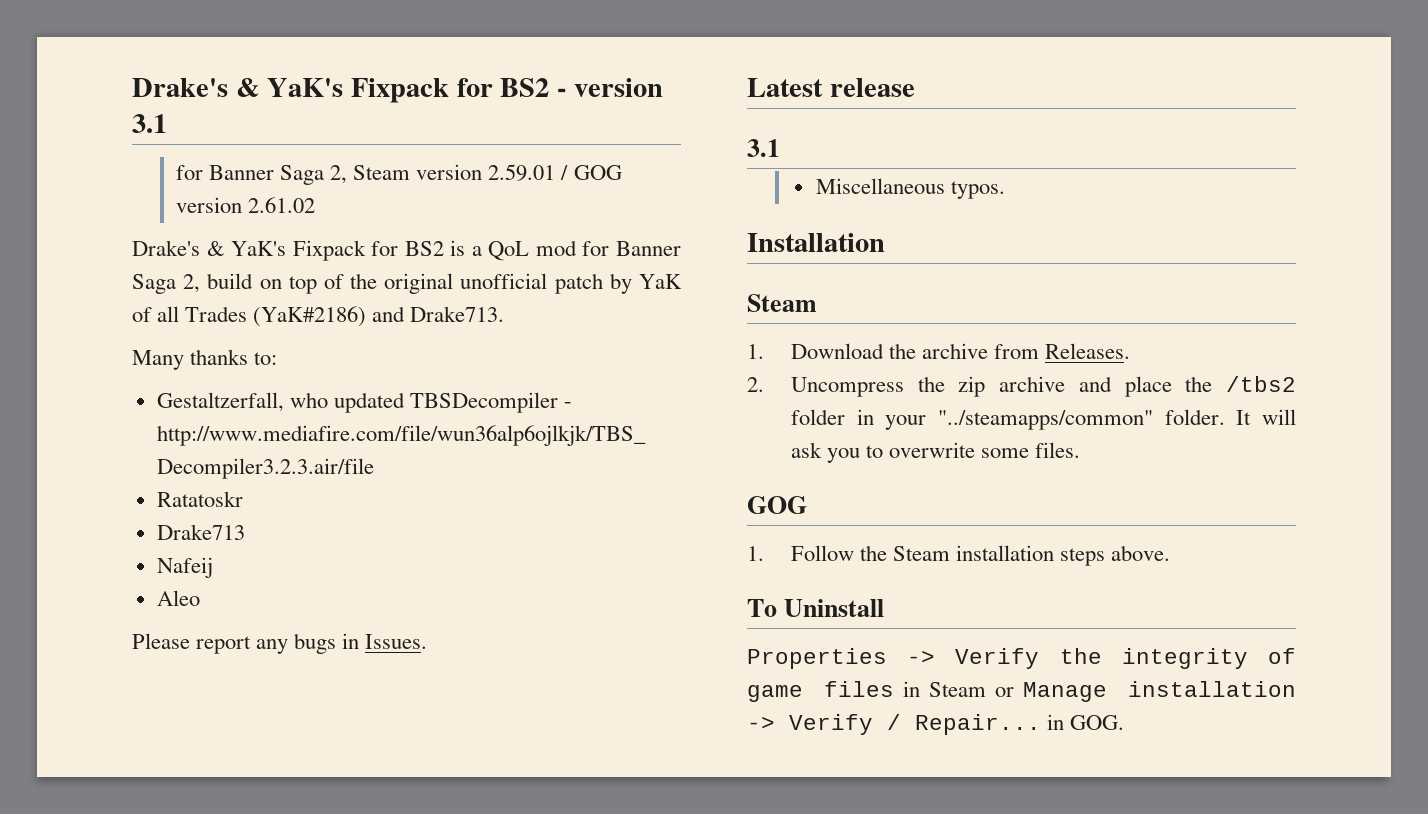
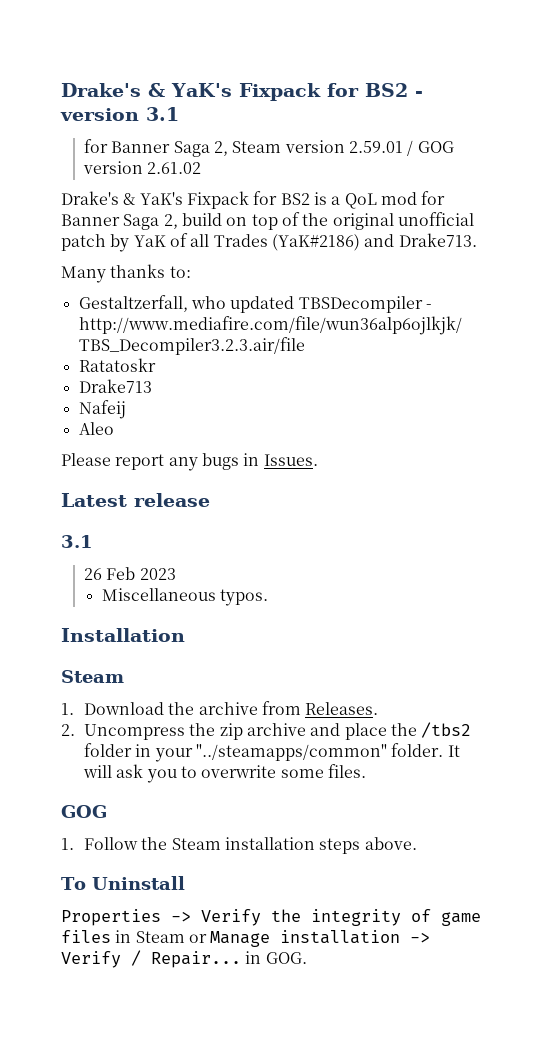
(780, 148) none -> [84,567,176,580] // 26 Feb 2023

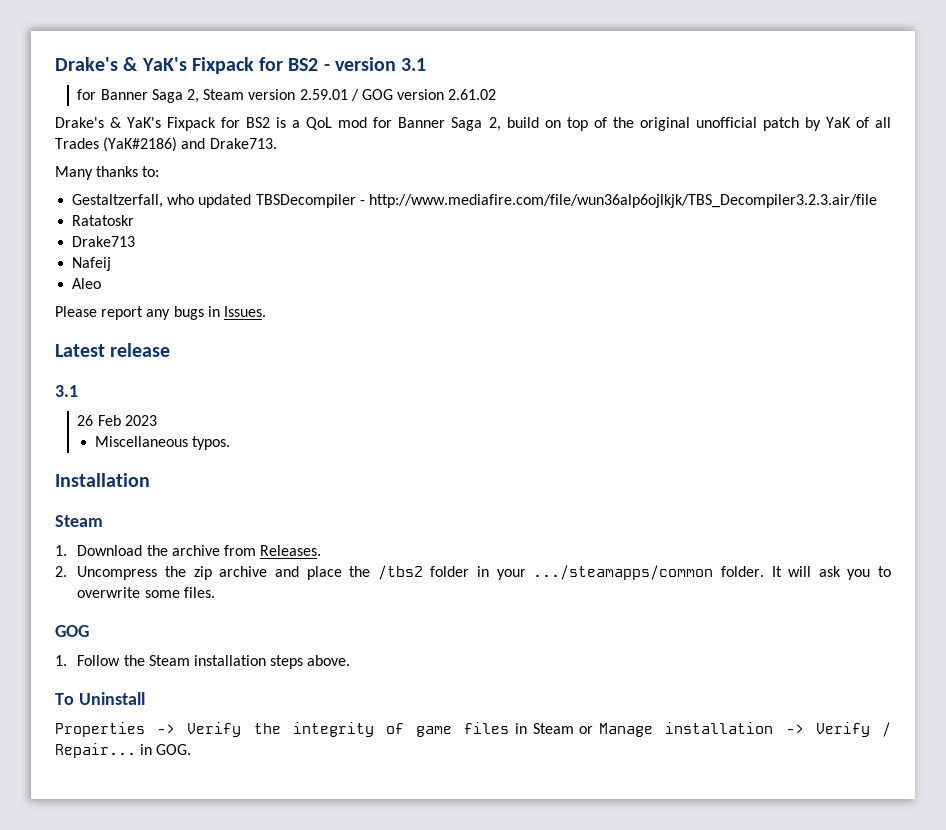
[196,744,388,761] "../steamapps/common" -> [533,565,714,580] .../steamapps/common

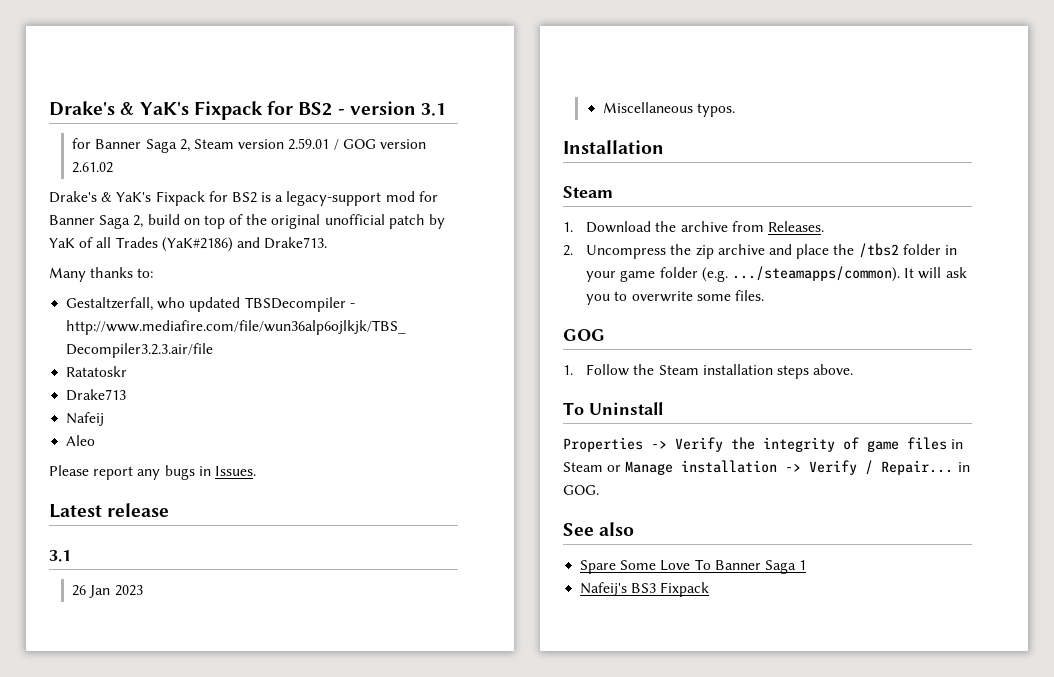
[306,117,333,130] QoL -> [286,191,382,206] legacy-support
[97,415,121,426] Feb -> [89,585,111,598] Jan
[533,565,764,580] .../steamapps/common folder. -> [620,266,900,282] game folder (e.g. .../steamapps/common).
(192, 749) none -> [563,522,635,536] [580,559,807,574] [580,582,710,597] // See also // Spare Some Love To Banner Saga 1 // Nafeij's BS3 Fixpack

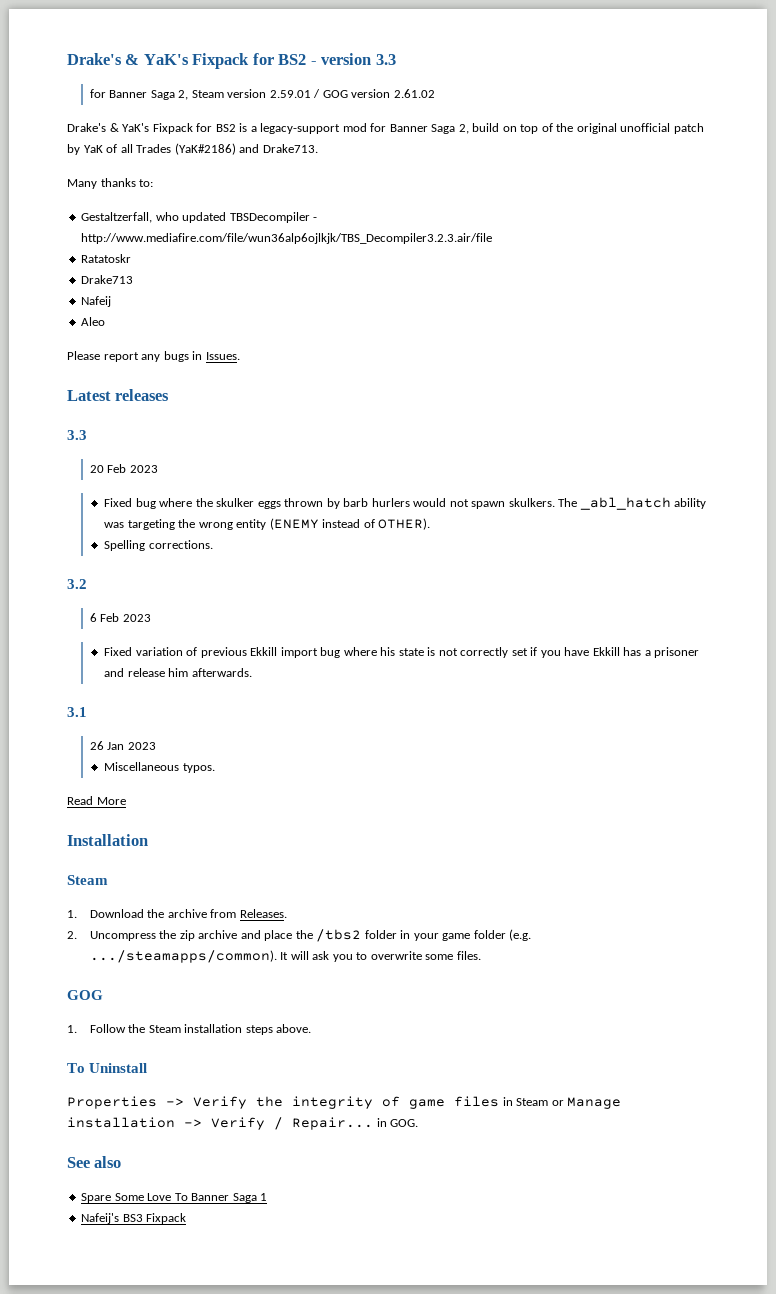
[421,103,447,116] 3.1 -> [375,54,396,65] 3.3
(102, 511) none -> [115,389,170,401] [67,430,87,440] [89,464,158,473] [104,497,707,510] [104,518,431,530] [104,540,213,551] [67,579,87,589] [89,613,151,622] [104,647,700,658] [104,668,125,677] releases // 3.3 // 20 Feb 2023 // Fixed bug where the skulker eggs thrown by barb hurlers would not spawn skulkers. The _abl_hatch ability was targeting the wrong entity (ENEMY instead of OTHER). // Spelling corrections. // 3.2 // 6 Feb 2023 // Fixed variation of previous Ekkill import bug where his state is not correctly set if you have Ekkill has a prisoner and
(170, 510) none -> [168,668,252,677] him afterwards.
(736, 110) none -> [67,796,126,805] // Read More

